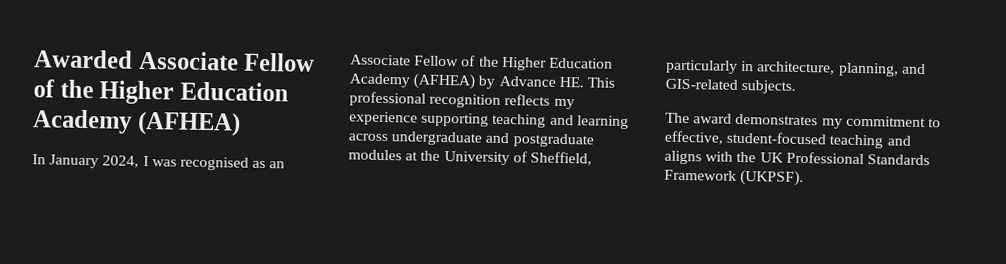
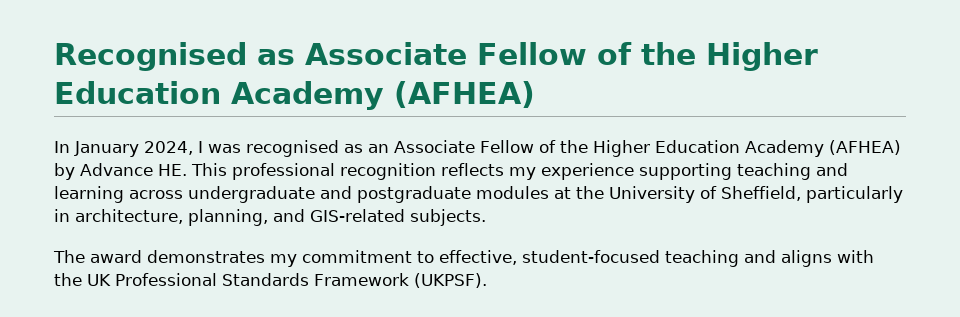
[34,49,133,69] Awarded -> [54,42,295,71] Recognised as

